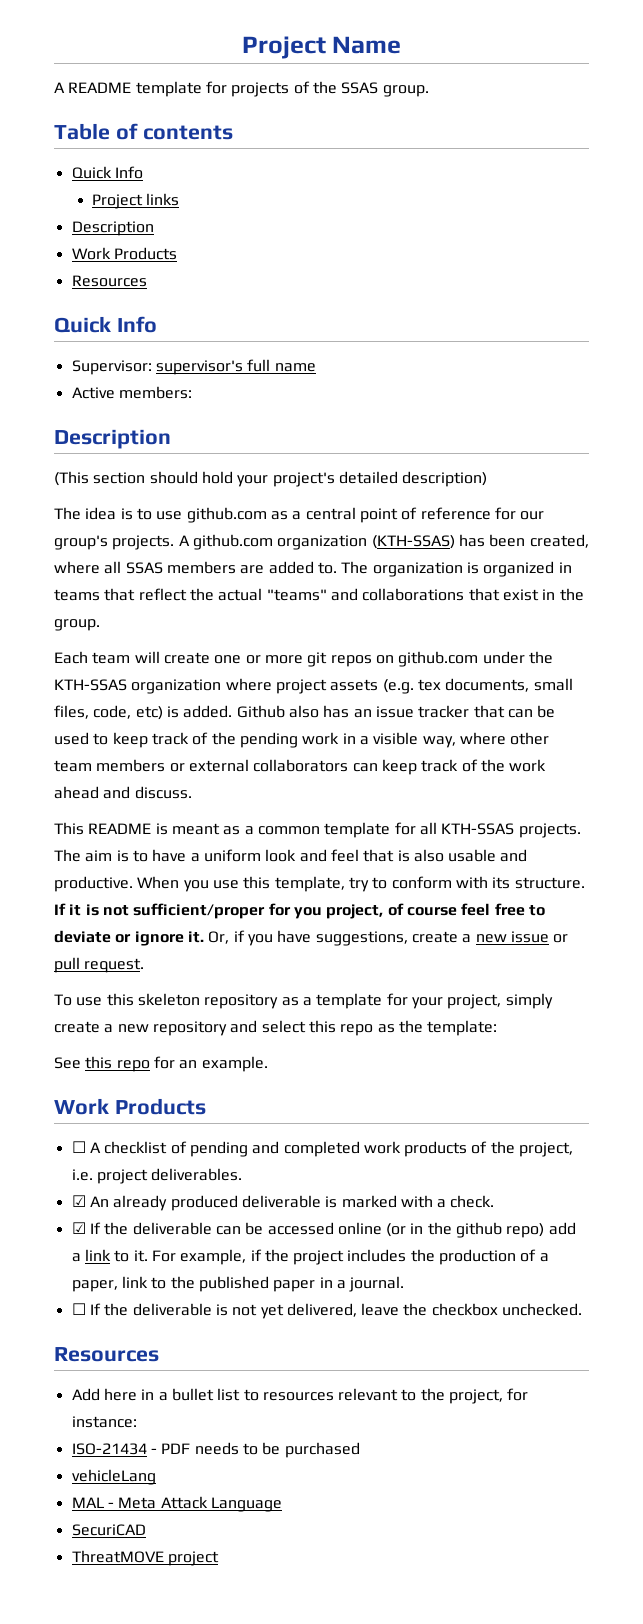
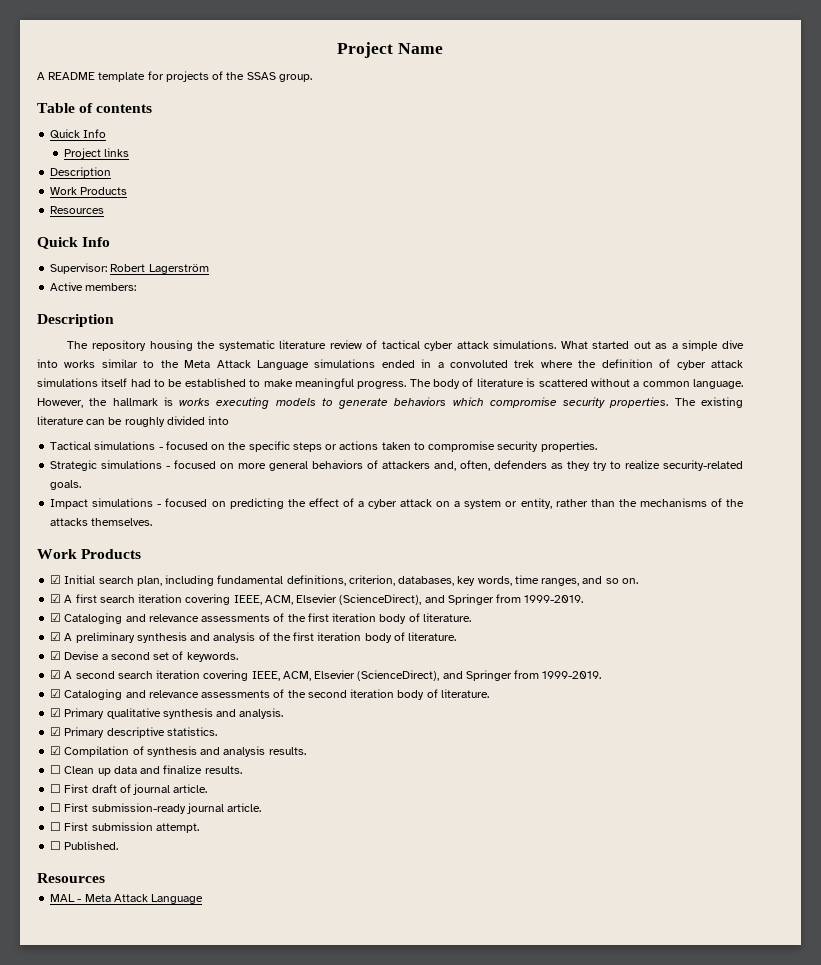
[155,359,316,375] supervisor's full name -> [110,264,209,274] Robert Lagerström
[54,471,488,487] [54,507,545,523] [54,534,589,550] [54,561,572,577] [54,588,584,601] [54,619,100,631] [54,651,553,667] [54,678,573,694] [54,705,556,720] [54,732,550,748] [54,759,547,775] [54,786,192,799] [54,822,581,838] [54,849,528,862] [54,876,585,892] [54,903,545,919] [54,930,569,946] [54,957,145,973] [54,993,553,1009] [54,1020,498,1036] [54,1056,268,1072] [54,1098,206,1115] [71,1141,574,1157] [71,1168,243,1184] [71,1195,495,1211] [71,1222,576,1238] [71,1249,549,1265] [71,1276,405,1292] [71,1303,583,1319] [54,1347,159,1362] [71,1388,529,1404] [71,1416,137,1428] [71,1442,360,1458] [71,1469,156,1485] (This section should hold your project's detailed description) // The idea is to use github.com as a central point of reference for our group's projects. A github.com organization (KTH-SSAS) has been created, where all SSAS members are added to. The organization is organized in teams that reflect the actual "teams" and collaborations that exist in the group. // Each team will create one or more git repos on github.com under the KTH-SSAS organization where project assets (e.g. tex documents, small files, code, etc) is added. Github also has an issue tracker that can be used to keep track of the pending work in a visible way, where other team members or external collaborators can keep track of the work ahead and discuss. // This README is meant as a common template for all KTH-SSAS projects. The aim is to have a uniform look and feel that is also usable and productive. When you use this template, try to conform with its structure. If it is not sufficient/proper for you project, of course feel free to deviate or ignore it. Or, if you have suggestions, create a new issue or pull request. // To use this skeleton repository as a template for your project, simply create a new repository and select this repo as the template: // See this repo for an example. // Work Products // ☐ A checklist of pending and completed work products of the project, i.e. project deliverables. // ☑ An already produced deliverable is marked with a check. // ☑ If the deliverable can be accessed online (or in the github repo) add a link to it. For example, if the project includes the production of a paper, link to the published paper in a journal. // ☐ If the deliverable is not yet delivered, leave the checkbox unchecked. // Resources // Add here in a bullet list to resources relevant to the project, for instance: // ISO-21434 - PDF needs to be purchased // vehicleLang -> [67,340,744,351] [37,359,744,370] [37,378,743,389] [37,397,743,409] [37,416,230,427] [50,441,597,452] [50,460,744,471] [50,480,82,490] [50,498,745,509] [50,518,153,526] [37,549,142,559] [50,575,638,586] [50,594,584,605] [50,613,471,624] [50,632,457,643] [50,651,238,662] [50,670,602,681] [50,689,489,700] [50,708,284,719] [50,727,217,738] [50,746,306,757] [50,765,242,776] [50,784,208,795] [50,803,262,814] [50,822,199,833] [50,841,119,850] [37,873,105,883] The repository housing the systematic literature review of tactical cyber attack simulations. What started out as a simple dive into works similar to the Meta Attack Language simulations ended in a convoluted trek where the definition of cyber attack simulations itself had to be established to make meaningful progress. The body of literature is scattered without a common language. However, the hallmark is works executing models to generate behaviors which compromise security properties. The existing literature can be roughly divided into // Tactical simulations - focused on the specific steps or actions taken to compromise security properties. // Strategic simulations - focused on more general behaviors of attackers and, often, defenders as they try to realize security-related goals. // Impact simulations - focused on predicting the effect of a cyber attack on a system or entity, rather than the mechanisms of the attacks themselves. // Work Products // ☑ Initial search plan, including fundamental definitions, criterion, databases, key words, time ranges, and so on. // ☑ A first search iteration covering IEEE, ACM, Elsevier (ScienceDirect), and Springer from 1999-2019. // ☑ Cataloging and relevance assessments of the first iteration body of literature. // ☑ A preliminary synthesis and analysis of the first iteration body of literature. // ☑ Devise a second set of keywords. // ☑ A second search iteration covering IEEE, ACM, Elsevier (ScienceDirect), and Springer from 1999-2019. // ☑ Cataloging and relevance assessments of the second iteration body of literature. // ☑ Primary qualitative synthesis and analysis. // ☑ Primary descriptive statistics. // ☑ Compilation of synthesis and analysis results. // ☐ Clean up data and finalize results. // ☐ First draft of journal article. // ☐ First submission-ready journal article. // ☐ First submission attempt. // ☐ Published. // Resources
[71,1524,146,1536] [71,1550,219,1566] // SecuriCAD // ThreatMOVE project -> (204, 899) none

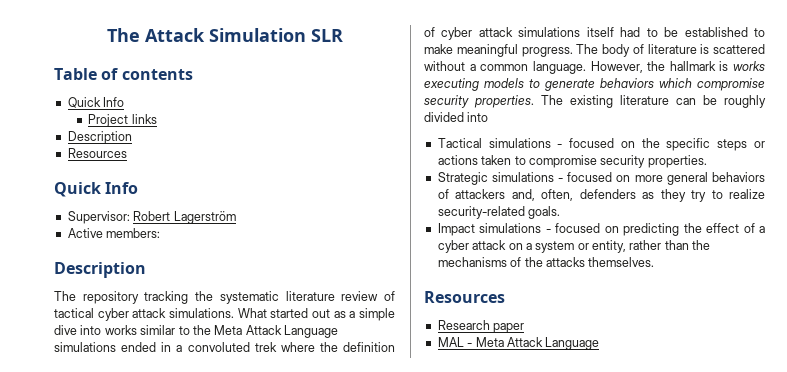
[337,42,443,58] [37,71,312,82] Project Name // A README template for projects of the SSAS group. -> [106,28,343,42] The Attack Simulation SLR
[50,187,128,195] // Work Products -> (132, 137) none
[149,340,193,351] housing -> [144,291,189,304] tracking
[37,549,142,559] [50,575,638,586] [50,594,584,605] [50,613,471,624] [50,632,457,643] [50,651,238,662] [50,670,602,681] [50,689,489,700] [50,708,284,719] [50,727,217,738] [50,746,306,757] [50,765,242,776] [50,784,208,795] [50,803,262,814] [50,822,199,833] [50,841,119,850] [37,873,105,883] Work Products // ☑ Initial search plan, including fundamental definitions, criterion, databases, key words, time ranges, and so on. // ☑ A first search iteration covering IEEE, ACM, Elsevier (ScienceDirect), and Springer from 1999-2019. // ☑ Cataloging and relevance assessments of the first iteration body of literature. // ☑ A preliminary synthesis and analysis of the first iteration body of literature. // ☑ Devise a second set of keywords. // ☑ A second search iteration covering IEEE, ACM, Elsevier (ScienceDirect), and Springer from 1999-2019. // ☑ Cataloging and relevance assessments of the second iteration body of literature. // ☑ Primary qualitative synthesis and analysis. // ☑ Primary descriptive statistics. // ☑ Compilation of synthesis and analysis results. // ☐ Clean up data and finalize results. // ☐ First draft of journal article. // ☐ First submission-ready journal article. // ☐ First submission attempt. // ☐ Published. // Resources -> [424,291,505,303] [437,320,525,333] Resources // Research paper

